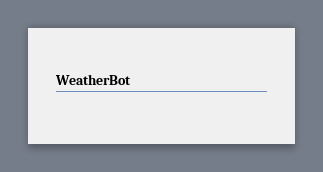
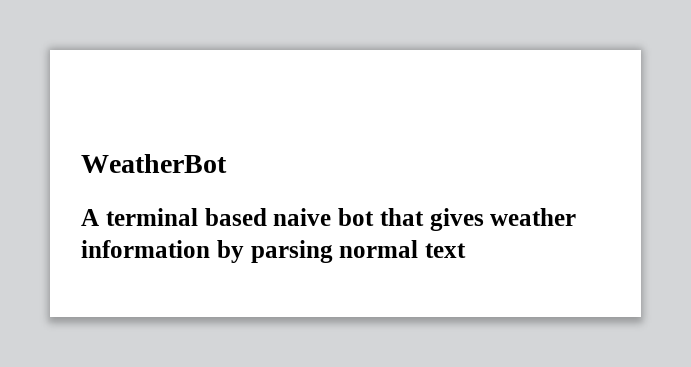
(131, 79) none -> [81,208,577,231] [81,240,466,263] // A terminal based naive bot that gives weather information by parsing normal text

